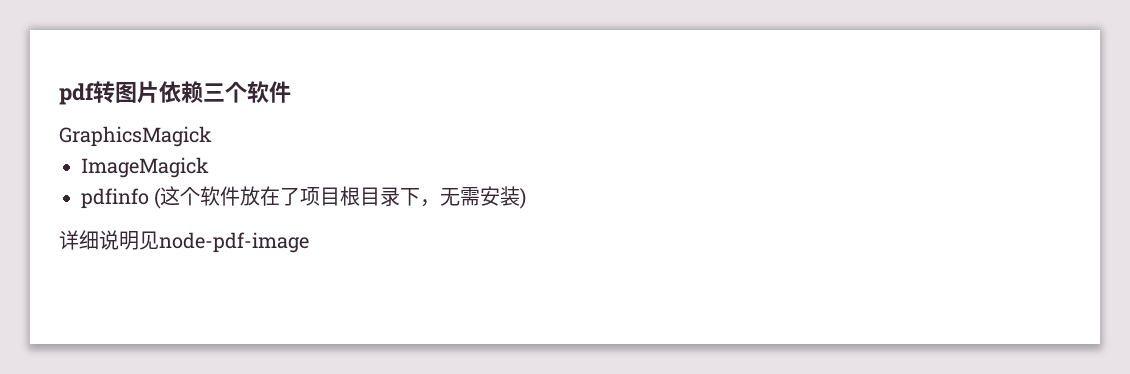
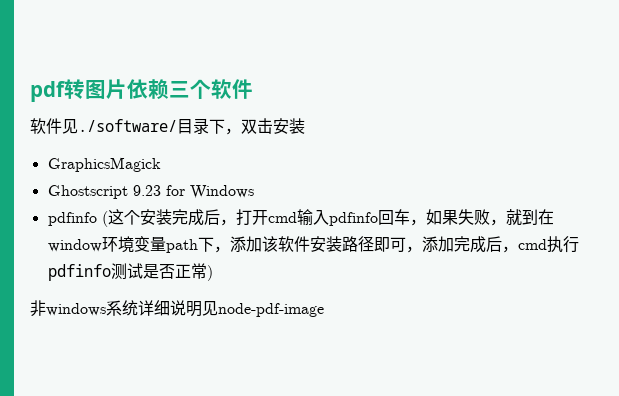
[59,126,212,147] [81,157,209,178] [81,186,521,209] GraphicsMagick // ImageMagick // pdfinfo (这个软件放在了项目根目录下，无需安装 -> [30,118,305,135] [47,157,161,172] [47,185,254,199] [47,209,554,227] [47,236,579,253] [47,263,207,281] 软件见./software/目录下，双击安装 // GraphicsMagick // Ghostscript 9.23 for Windows // pdfinfo (这个安装完成后，打开cmd输入pdfinfo回车，如果失败，就到在window环境变量path下，添加该软件安装路径即可，添加完成后，cmd执行pdfinfo测试是否正常
(527, 198) none -> [30,300,138,317] 非windows系统

